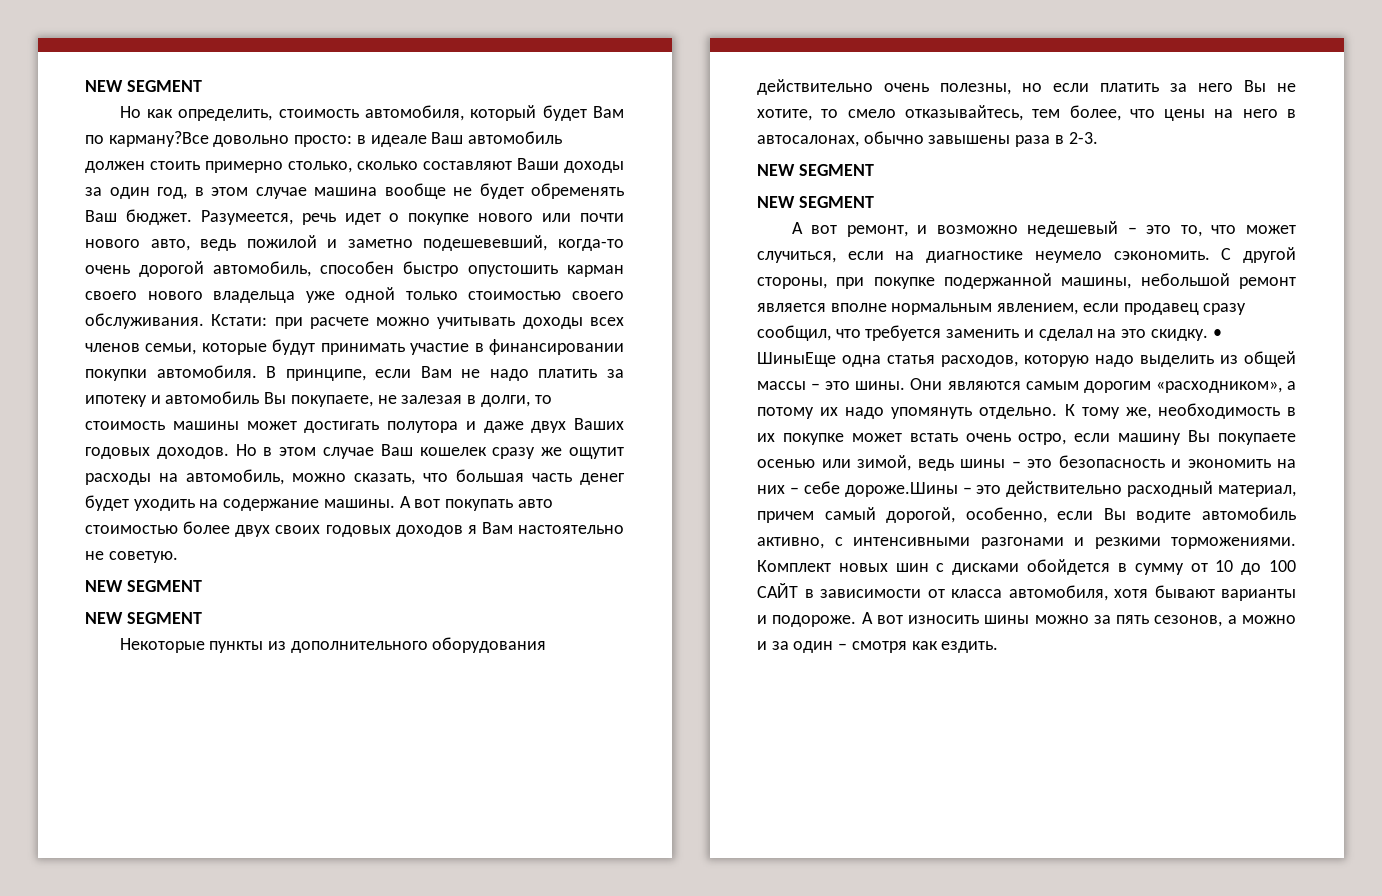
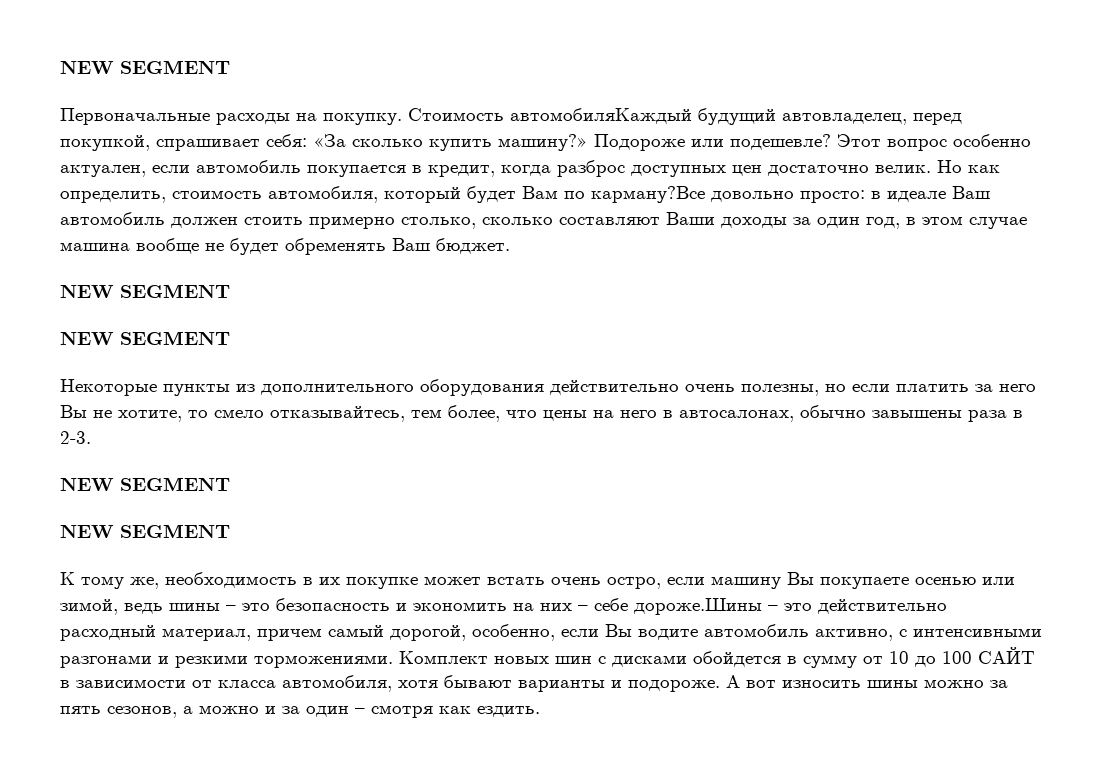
[85,80,202,92] NEW SEGMENT // -> [60,60,230,74] [60,108,962,125] [60,134,1031,151] [60,160,931,177] NEW SEGMENT // Первоначальные расходы на покупку. Стоимость автомобиляКаждый будущий автовладелец, перед покупкой, спрашивает себя: «За сколько купить машину?» Подороже или подешевле? Этот вопрос особенно актуален, если автомобиль покупается в кредит, когда разброс доступных цен достаточно велик.
[200,210,625,225] [85,235,624,251] [85,261,624,277] [85,287,624,303] [85,313,624,329] [85,339,624,355] [85,365,624,381] [85,391,552,407] [85,418,624,433] [85,444,625,459] [85,469,625,485] [85,495,553,511] [85,521,624,537] [85,551,178,563] Разумеется, речь идет о покупке нового или почти нового авто, ведь пожилой и заметно подешевевший, когда-то очень дорогой автомобиль, способен быстро опустошить карман своего нового владельца уже одной только стоимостью своего обслуживания. Кстати: при расчете можно учитывать доходы всех членов семьи, которые будут принимать участие в финансировании покупки автомобиля. В принципе, если Вам не надо платить за ипотеку и автомобиль Вы покупаете, не залезая в долги, то стоимость машины может достигать полутора и даже двух Ваших годовых доходов. Но в этом случае Ваш кошелек сразу же ощутит расходы на автомобиль, можно сказать, что большая часть денег будет уходить на содержание машины. А вот покупать авто стоимостью более двух своих годовых доходов я Вам настоятельно не советую. -> (510, 246) none
[791,221,1296,237] [757,247,1296,263] [757,273,1296,289] [757,303,1247,315] [757,325,1222,341] [757,351,1296,367] [757,378,1296,393] [757,407,1058,419] А вот ремонт, и возможно недешевый – это то, что может случиться, если на диагностике неумело сэкономить. С другой стороны, при покупке подержанной машины, небольшой ремонт является вполне нормальным явлением, если продавец сразу сообщил, что требуется заменить и сделал на это скидку. • ШиныЕще одна статья расходов, которую надо выделить из общей массы – это шины. Они являются самым дорогим «расходником», а потому их надо упомянуть отдельно. -> (230, 531) none

